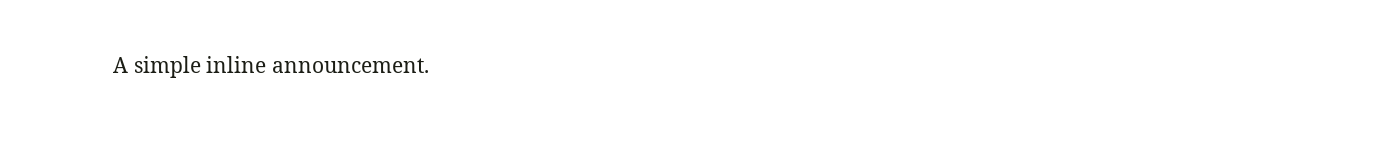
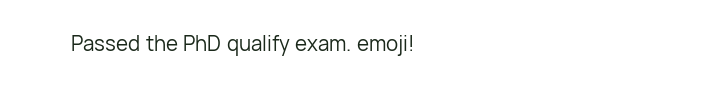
[113,56,430,78] A simple inline announcement. -> [71,35,414,56] Passed the PhD qualify exam. emoji!

